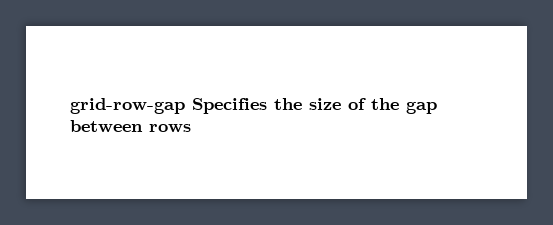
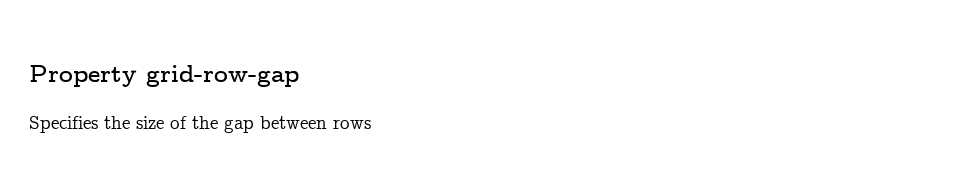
(70, 106) none -> [29,65,137,87] Property
(185, 106) none -> (299, 76) //

